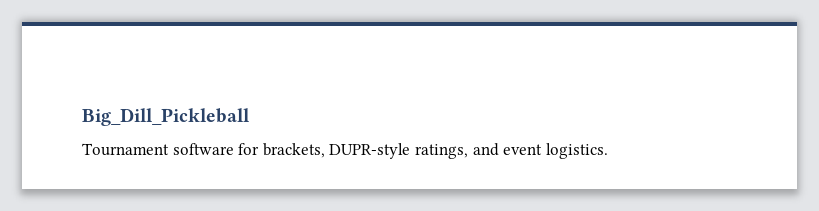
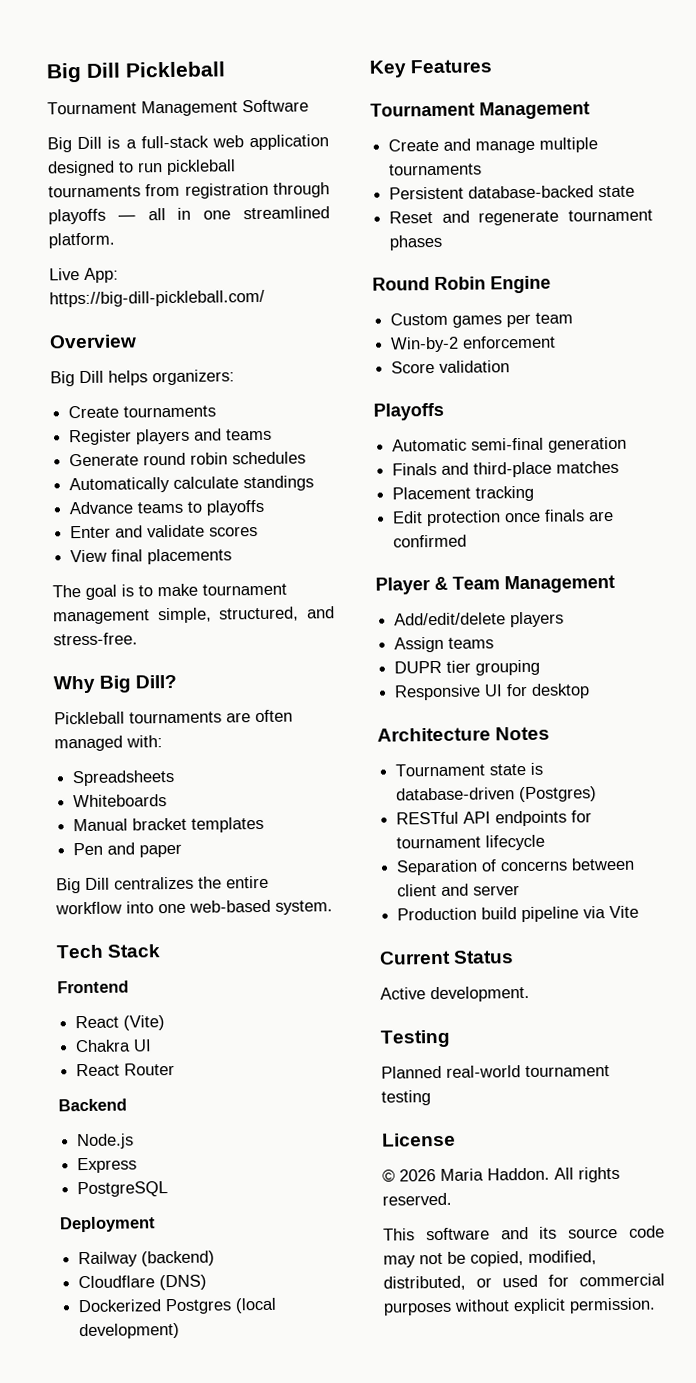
[82,108,250,126] [82,143,608,159] Big_Dill_Pickleball // Tournament software for brackets, DUPR-style ratings, and event logistics. -> [46,61,226,83] [47,99,309,117] [47,134,329,153] [47,159,236,177] [48,182,330,199] [48,206,330,225] [48,232,115,249] [49,267,119,283] [49,289,265,308] [49,334,137,349] [50,369,235,387] [68,405,217,419] [69,428,273,446] [69,451,307,467] [69,475,315,494] [69,499,265,516] [70,524,259,539] [70,548,233,565] [52,583,287,600] [53,606,335,625] [53,632,138,646] [53,674,178,694] [54,709,293,725] [54,735,163,752] [72,769,176,787] [73,794,168,808] [73,816,265,833] [73,842,183,858] [56,875,269,894] [55,899,333,915] [56,944,162,959] [57,980,129,994] [75,1015,166,1031] [75,1039,153,1053] [76,1062,176,1077] [58,1098,127,1112] [77,1133,135,1150] [77,1157,138,1174] [77,1181,169,1198] [59,1216,156,1233] [78,1250,216,1268] [78,1274,208,1291] [78,1297,278,1315] [79,1322,181,1340] [369,59,493,78] [370,101,590,120] [388,137,599,154] [389,163,483,176] [389,185,636,200] [389,209,653,226] [389,234,443,251] [372,275,551,294] [390,312,574,328] [390,335,557,353] [391,360,511,374] [373,402,444,421] [392,436,628,453] [392,460,620,478] [392,485,535,502] [392,509,615,527] [393,534,468,548] [375,574,615,595] [394,611,565,628] [394,636,495,653] [394,659,541,676] [394,683,591,701] [377,726,551,742] [395,762,544,777] [396,786,598,803] [396,810,593,827] [396,834,546,851] [396,857,636,876] [397,883,521,897] [397,905,640,923] [379,950,515,965] [380,985,530,1003] [380,1029,451,1048] [381,1065,610,1079] [381,1090,431,1106] [382,1132,456,1147] [382,1166,620,1183] [382,1192,452,1206] [383,1225,665,1241] [383,1250,597,1268] [383,1273,665,1291] [383,1297,656,1316] Big Dill Pickleball // Tournament Management Software // Big Dill is a full-stack web application designed to run pickleball tournaments from registration through playoffs — all in one streamlined platform. // Live App: https://big-dill-pickleball.com/ // Overview // Big Dill helps organizers: // Create tournaments // Register players and teams // Generate round robin schedules // Automatically calculate standings // Advance teams to playoffs // Enter and validate scores // View final placements // The goal is to make tournament management simple, structured, and stress-free. // Why Big Dill? // Pickleball tournaments are often managed with: // Spreadsheets // Whiteboards // Manual bracket templates // Pen and paper // Big Dill centralizes the entire workflow into one web-based system. // Tech Stack // Frontend // React (Vite) // Chakra UI // React Router // Backend // Node.js // Express // PostgreSQL // Deployment // Railway (backend) // Cloudflare (DNS) // Dockerized Postgres (local development) // Key Features // Tournament Management // Create and manage multiple tournaments // Persistent database-backed state // Reset and regenerate tournament phases // Round Robin Engine // Custom games per team // Win-by-2 enforcement // Score validation // Playoffs // Automatic semi-final generation // Finals and third-place matches // Placement tracking // Edit protection once finals are confirmed // Player & Team Management // Add/edit/delete players // Assign teams // DUPR tier grouping // Responsive UI for desktop // Architecture Notes // Tournament state is database-driven (Postgres) // RESTful API endpoints for tournament lifecycle // Separation of concerns between client and server // Production build pipeline via Vite // Current Status // Active development. // Testing // Planned real-world tournament testing // License // © 2026 Maria Haddon. All rights reserved. // This software and its source code may not be copied, modified, distributed, or used for commercial purposes without explicit permission.

